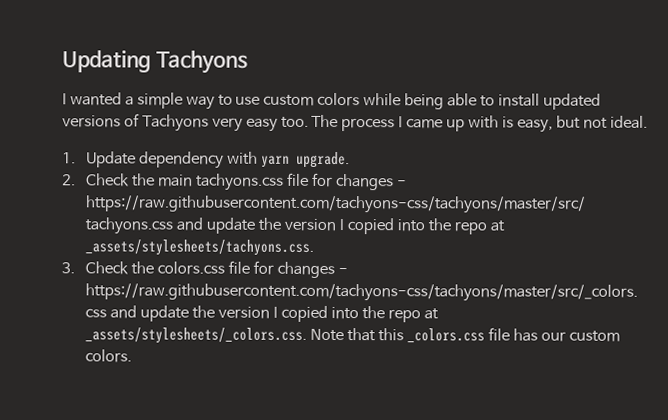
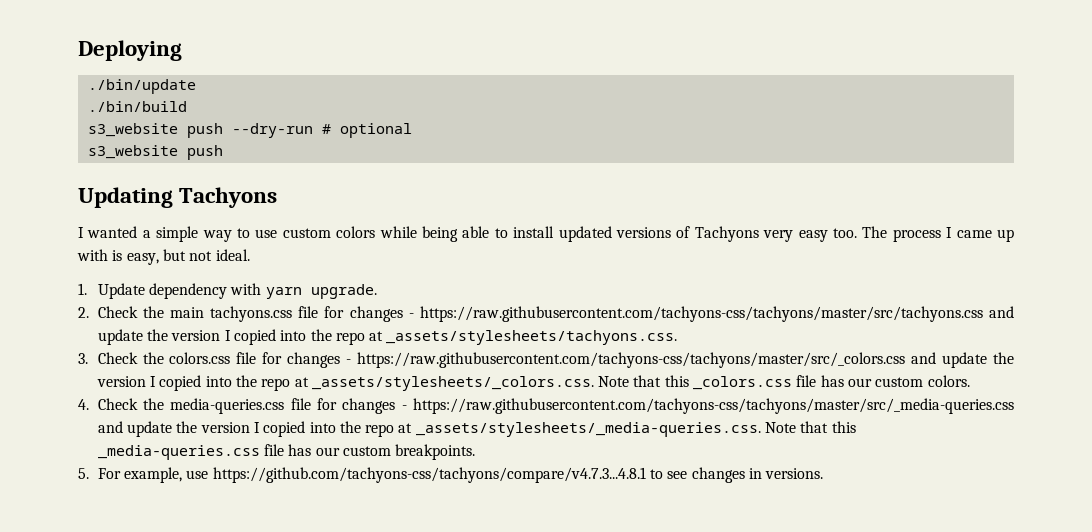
(62, 61) none -> [78,40,182,61] [87,79,196,94] [87,101,187,112] [87,123,412,138] [87,145,223,160] Deploying // ./bin/update // ./bin/build // s3_website push --dry-run # optional // s3_website push //
(133, 356) none -> [78,398,1014,414] [97,421,856,437] [97,444,476,460] [78,467,824,483] // 4. Check the media-queries.css file for changes - https://raw.githubusercontent.com/tachyons-css/tachyons/master/src/_media-queries.css and update the version I copied into the repo at _assets/stylesheets/_media-queries.css. Note that this _media-queries.css file has our custom breakpoints. // 5. For example, use https://github.com/tachyons-css/tachyons/compare/v4.7.3...4.8.1 to see changes in versions.

